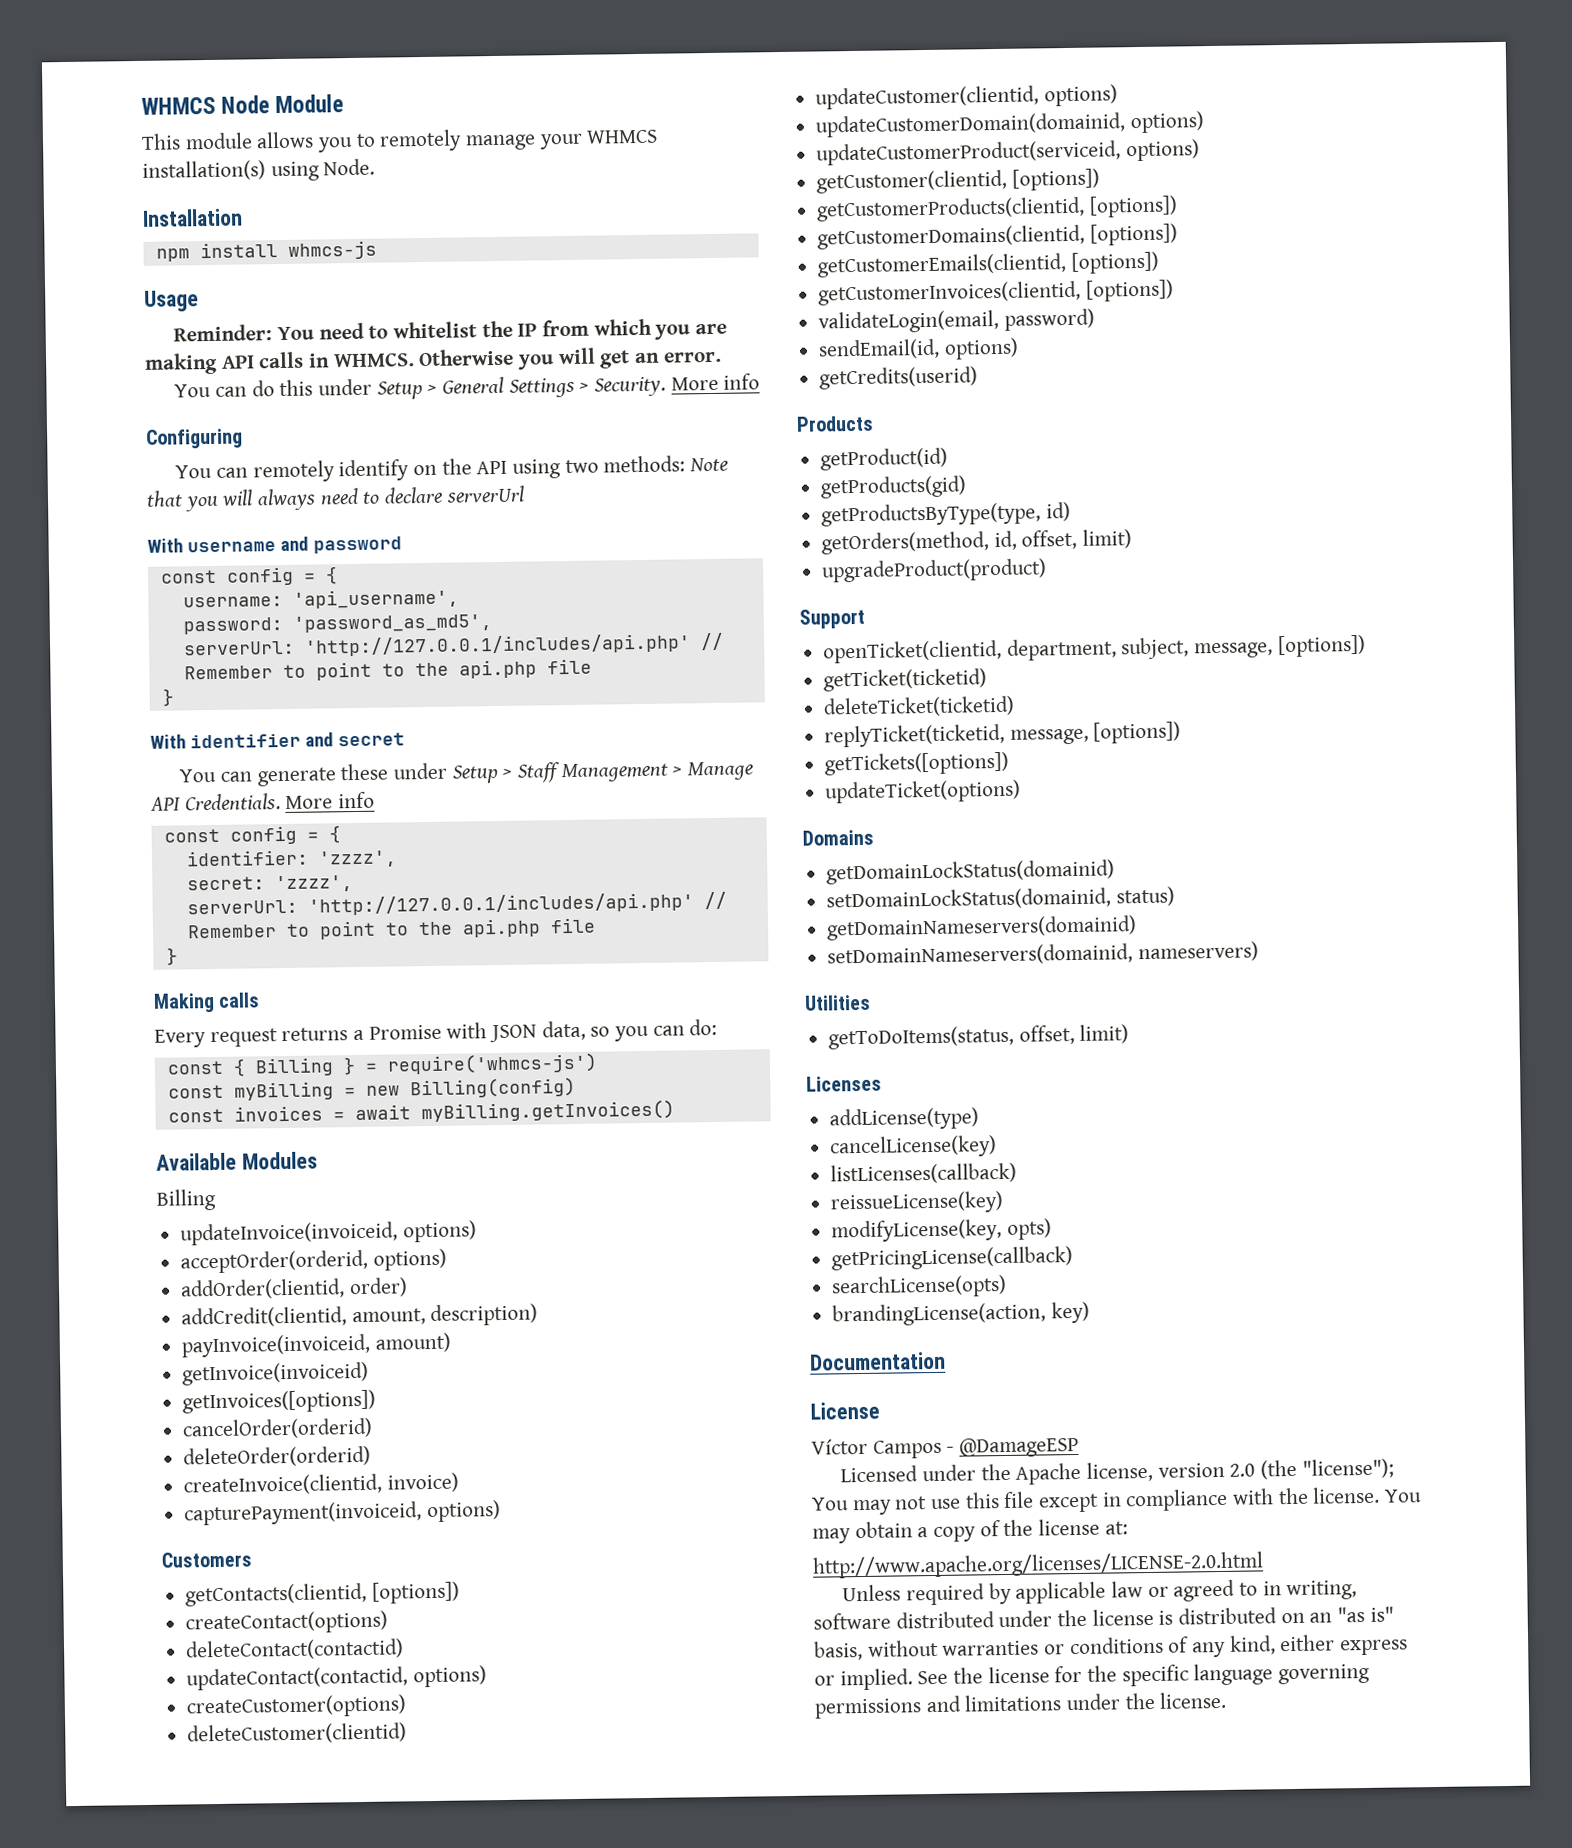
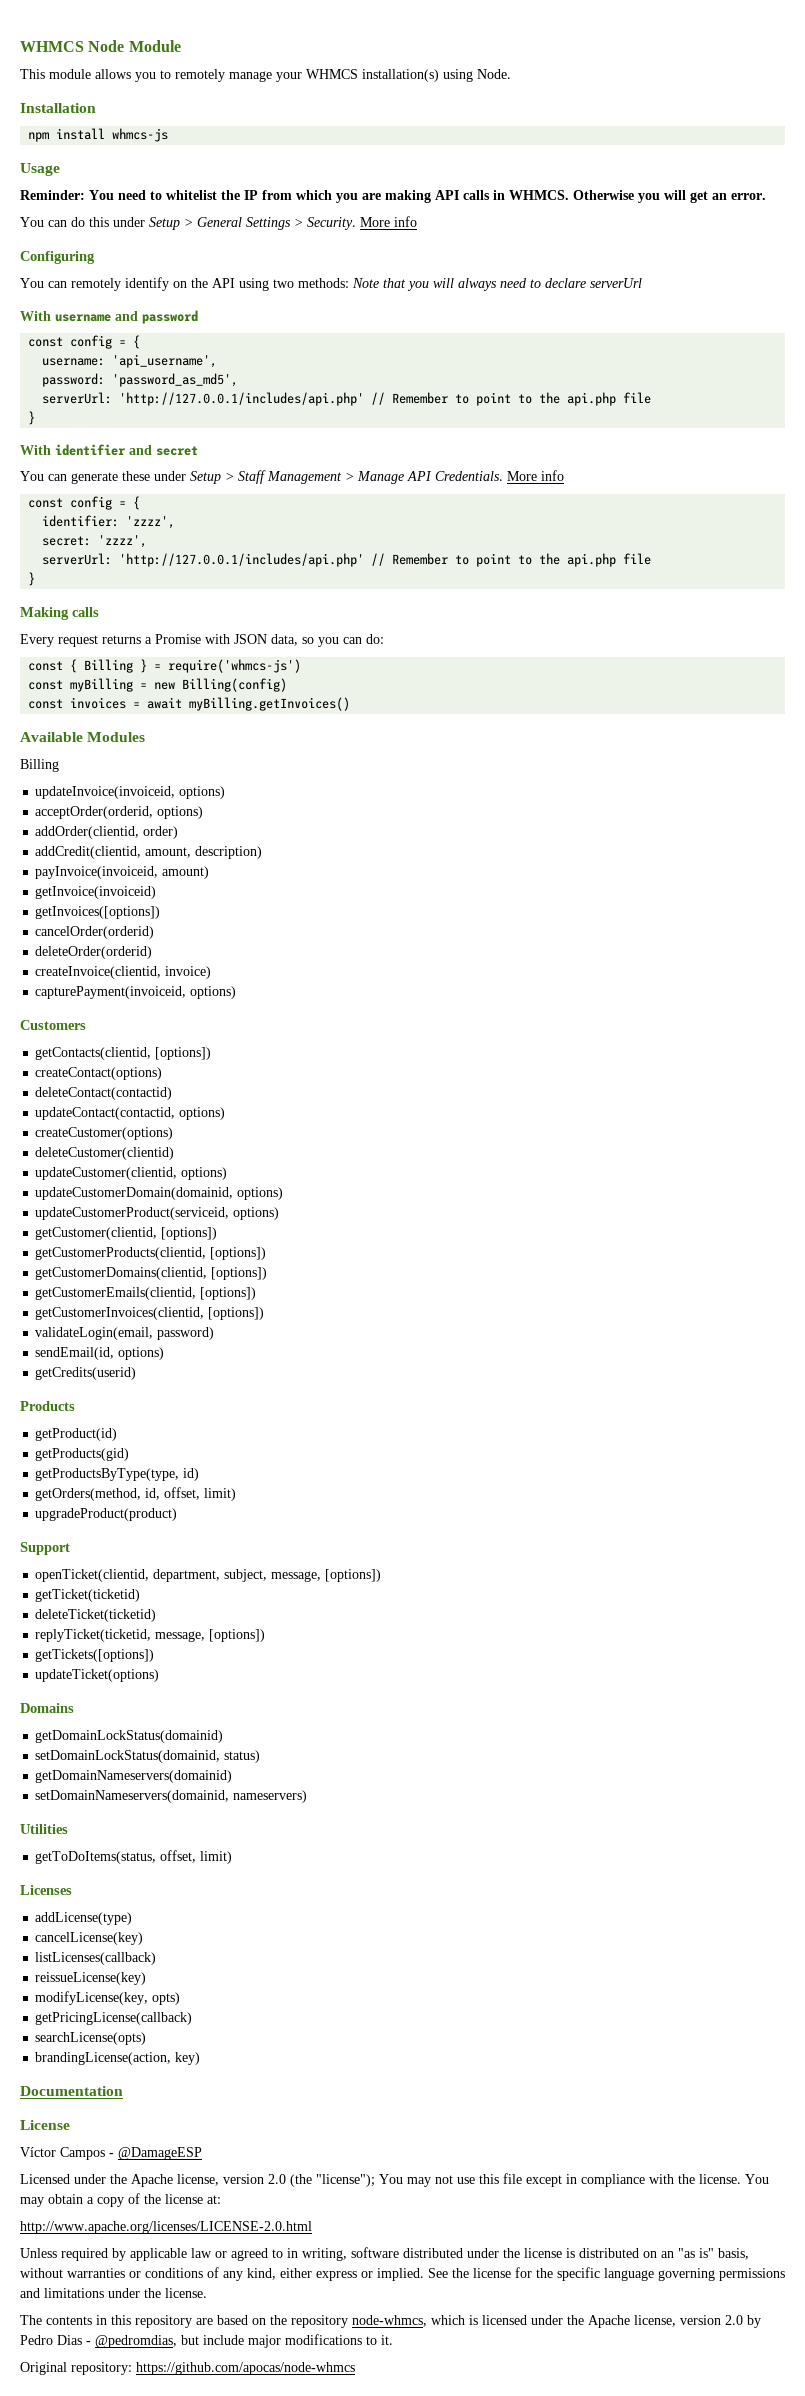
(1227, 1700) none -> [20,2315,761,2328] [20,2334,393,2348] [20,2362,355,2375] // The contents in this repository are based on the repository node-whmcs, which is licensed under the Apache license, version 2.0 by Pedro Dias - @pedromdias, but include major modifications to it. // Original repository: https://github.com/apocas/node-whmcs

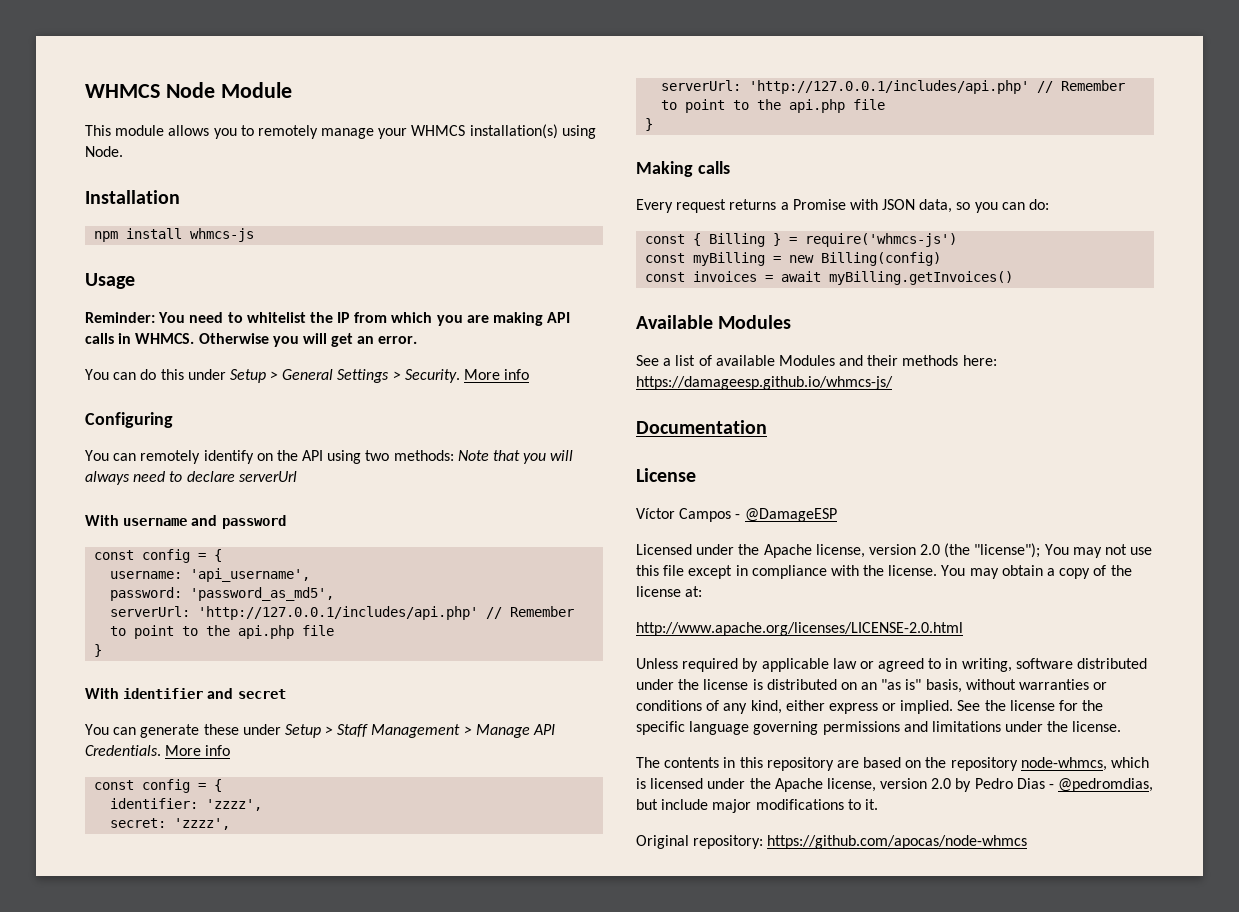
[20,759,59,772] [35,786,226,799] [35,806,204,819] [35,826,179,839] [35,846,263,859] [35,866,210,879] [35,886,157,899] [35,906,161,919] [35,926,155,939] [35,946,153,959] [35,966,212,979] [35,986,237,999] [20,1020,86,1030] [35,1047,212,1060] [35,1067,163,1080] [35,1087,173,1100] [35,1107,226,1120] [35,1127,174,1140] [35,1147,175,1160] [35,1167,228,1180] [35,1187,284,1200] [35,1207,280,1220] [35,1227,218,1240] [35,1247,267,1260] [35,1267,268,1280] [35,1287,257,1300] [35,1307,265,1320] [35,1327,215,1340] [35,1347,165,1360] [35,1367,137,1380] [20,1401,75,1411] [35,1428,118,1441] [35,1448,130,1461] [35,1468,200,1481] [35,1487,237,1501] [35,1508,178,1521] [20,1542,70,1555] [35,1569,382,1582] [35,1589,141,1602] [35,1609,157,1622] [35,1629,266,1642] [35,1649,155,1662] [35,1669,160,1682] [20,1703,74,1713] [35,1730,224,1743] [35,1750,261,1763] [35,1770,233,1783] [35,1790,308,1803] [20,1824,68,1834] [35,1850,233,1864] [20,1885,72,1895] [35,1912,133,1925] [35,1932,144,1945] [35,1952,157,1965] [35,1972,147,1985] [35,1991,181,2005] [35,2012,193,2025] [35,2032,147,2045] [35,2052,201,2065] Billing // updateInvoice(invoiceid, options) // acceptOrder(orderid, options) // addOrder(clientid, order) // addCredit(clientid, amount, description) // payInvoice(invoiceid, amount) // getInvoice(invoiceid) // getInvoices([options]) // cancelOrder(orderid) // deleteOrder(orderid) // createInvoice(clientid, invoice) // capturePayment(invoiceid, options) // Customers // getContacts(clientid, [options]) // createContact(options) // deleteContact(contactid) // updateContact(contactid, options) // createCustomer(options) // deleteCustomer(clientid) // updateCustomer(clientid, options) // updateCustomerDomain(domainid, options) // updateCustomerProduct(serviceid, options) // getCustomer(clientid, [options]) // getCustomerProducts(clientid, [options]) // getCustomerDomains(clientid, [options]) // getCustomerEmails(clientid, [options]) // getCustomerInvoices(clientid, [options]) // validateLogin(email, password) // sendEmail(id, options) // getCredits(userid) // Products // getProduct(id) // getProducts(gid) // getProductsByType(type, id) // getOrders(method, id, offset, limit) // upgradeProduct(product) // Support // openTicket(clientid, department, subject, message, [options]) // getTicket(ticketid) // deleteTicket(ticketid) // replyTicket(ticketid, message, [options]) // getTickets([options]) // updateTicket(options) // Domains // getDomainLockStatus(domainid) // setDomainLockStatus(domainid, status) // getDomainNameservers(domainid) // setDomainNameservers(domainid, nameservers) // Utilities // getToDoItems(status, offset, limit) // Licenses // addLicense(type) // cancelLicense(key) // listLicenses(callback) // reissueLicense(key) // modifyLicense(key, opts) // getPricingLicense(callback) // searchLicense(opts) // brandingLicense(action, key) -> [636,355,997,366] [636,376,893,390] See a list of available Modules and their methods here: https://damageesp.github.io/whmcs-js/

